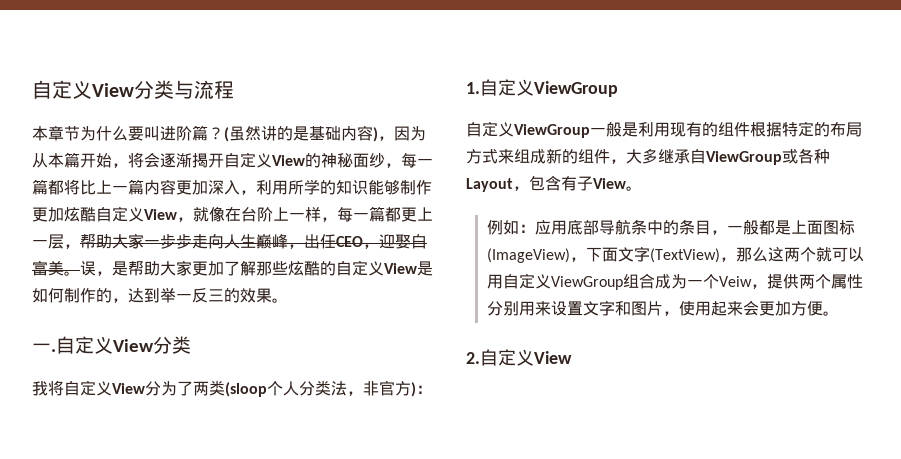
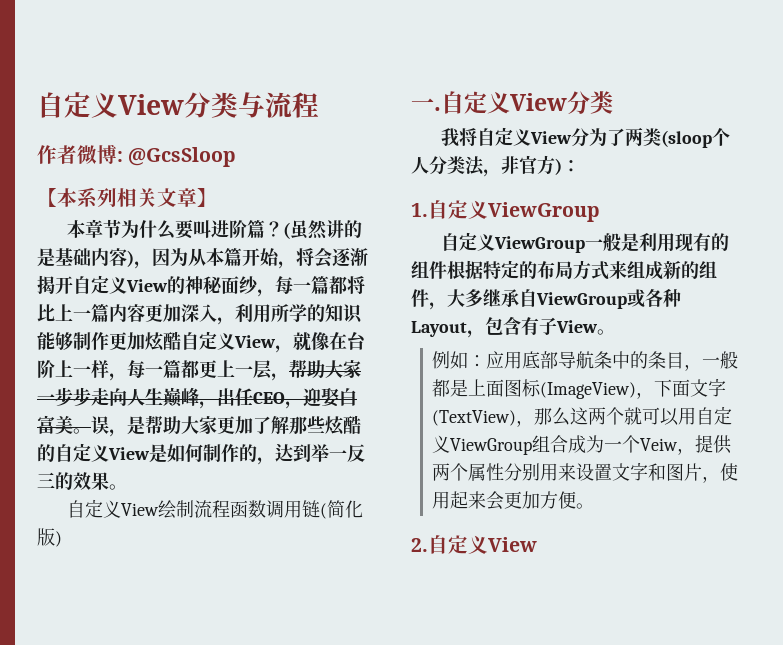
(234, 89) none -> [37,144,237,167] [37,187,217,208] // 作者微博: @GcsSloop // 【本系列相关文章】
(288, 300) none -> [67,499,364,519] [37,528,62,547] // 自定义View绘制流程函数调用链(简化版)

